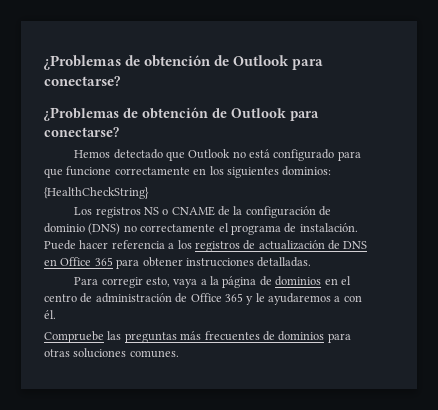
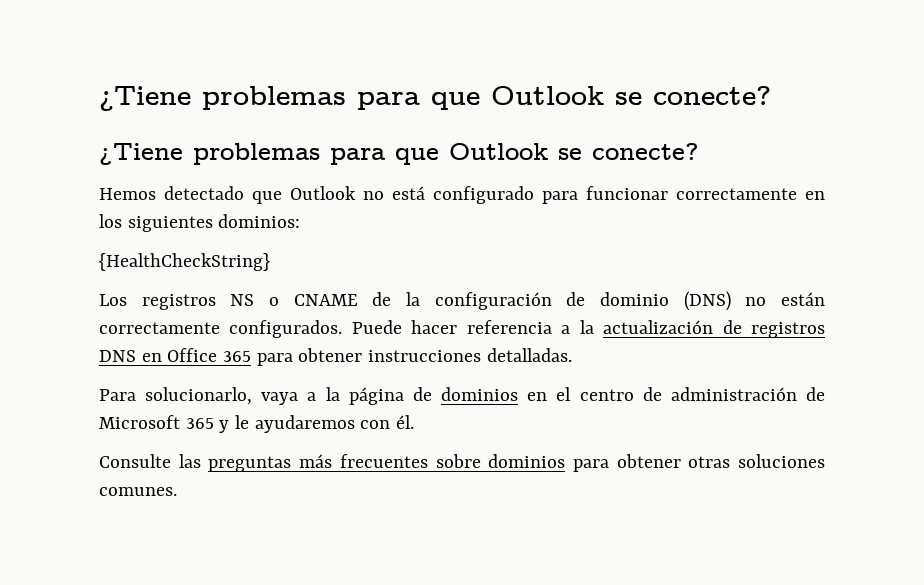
[44,55,324,70] [44,76,120,86] [44,107,319,121] [44,127,119,137] ¿Problemas de obtención de Outlook para conectarse? // ¿Problemas de obtención de Outlook para conectarse? -> [99,86,771,111] [99,143,699,165] ¿Tiene problemas para que Outlook se conecte? // ¿Tiene problemas para que Outlook se conecte?
[44,166,112,178] que funcione -> [586,186,668,200] funcionar
[140,223,358,235] correctamente el programa de instalación. -> [780,292,825,306] [99,320,343,338] están correctamente configurados.
[177,240,256,252] los registros de -> [579,320,594,334] la
(340, 245) none -> [751,322,826,338] registros
[101,277,170,288] corregir esto, -> [145,387,253,405] solucionarlo,
[190,293,222,302] Office -> [99,415,180,429] Microsoft
[334,296,341,302] a -> (355, 424) none
[44,331,104,343] Compruebe -> [99,454,171,468] Consulte
[262,331,275,341] de -> [435,454,481,468] sobre
(351, 338) none -> [616,454,681,468] obtener

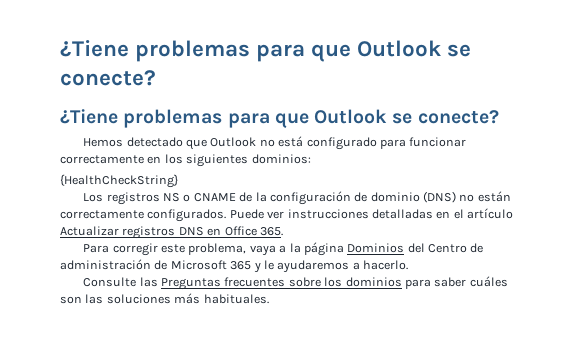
[411,320,826,338] [99,348,572,366] [99,387,634,405] hacer referencia a la actualización de registros DNS en Office 365 para obtener instrucciones detalladas. // Para solucionarlo, vaya a la página de dominios en el centro -> [267,208,513,219] [60,226,283,239] [83,242,468,256] ver instrucciones detalladas en el artículo Actualizar registros DNS en Office 365. // Para corregir este problema, vaya a la página Dominios del Centro
[360,415,415,429] con él. -> [352,260,408,270] a hacerlo.
[208,454,333,472] preguntas más -> [161,278,222,290] Preguntas
(481, 461) none -> [324,277,343,287] los
[616,454,825,468] [99,487,177,496] obtener otras soluciones comunes. -> [434,276,508,287] [60,293,269,304] saber cuáles son las soluciones más habituales.

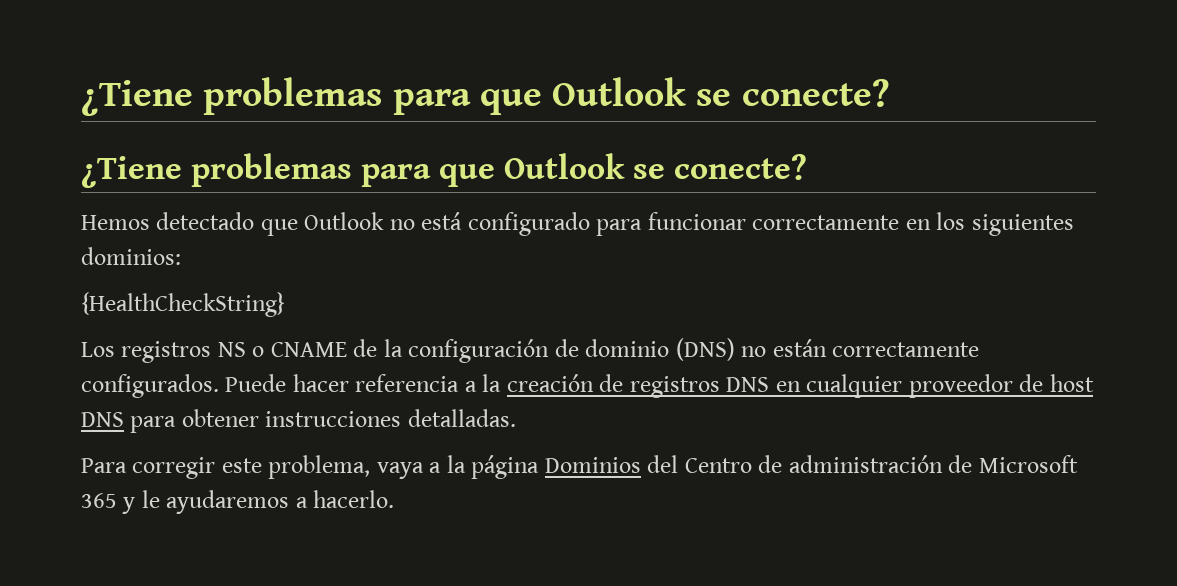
[267,208,513,219] [60,226,283,239] ver instrucciones detalladas en el artículo Actualizar registros DNS en Office 365. -> [292,374,1094,398] [81,409,516,433] hacer referencia a la creación de registros DNS en cualquier proveedor de host DNS para obtener instrucciones detalladas.
[83,276,508,290] [60,293,269,304] // Consulte las Preguntas frecuentes sobre los dominios para saber cuáles son las soluciones más habituales. -> (395, 499) none

